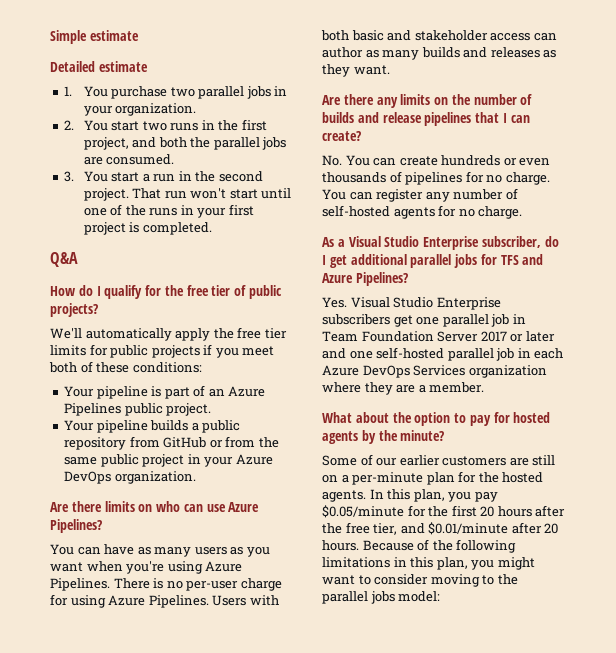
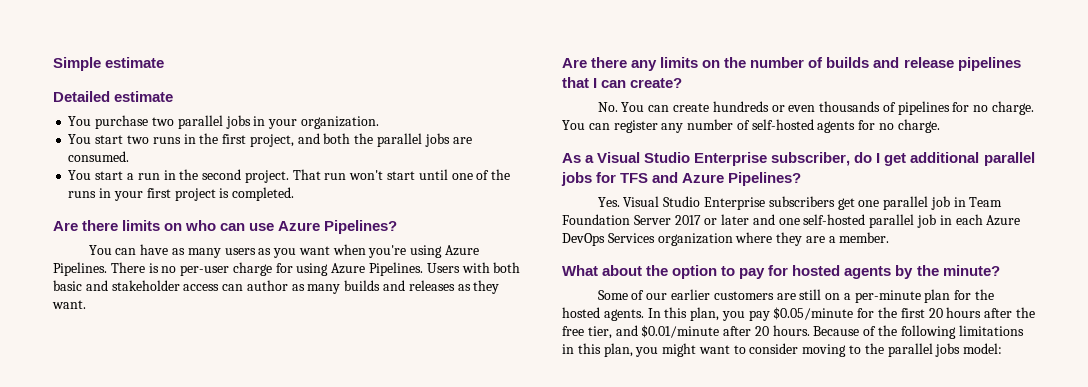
[64,86,73,96] 1. -> (174, 96) none
[64,120,75,130] 2. -> (379, 122) none
[64,171,75,182] 3. -> (130, 156) none
[50,252,78,267] [50,285,282,299] [50,303,98,317] [50,327,287,341] [50,344,275,358] [49,361,202,373] [64,385,266,399] [64,403,212,416] [64,420,241,433] [64,436,279,450] [64,454,273,467] [64,471,196,484] // Q&A // How do I qualify for the free tier of public projects? // We'll automatically apply the free tier limits for public projects if you meet both of these conditions: // Your pipeline is part of an Azure Pipelines public project. // Your pipeline builds a public repository from GitHub or from the same public project in your Azure DevOps organization. -> (295, 194) none

